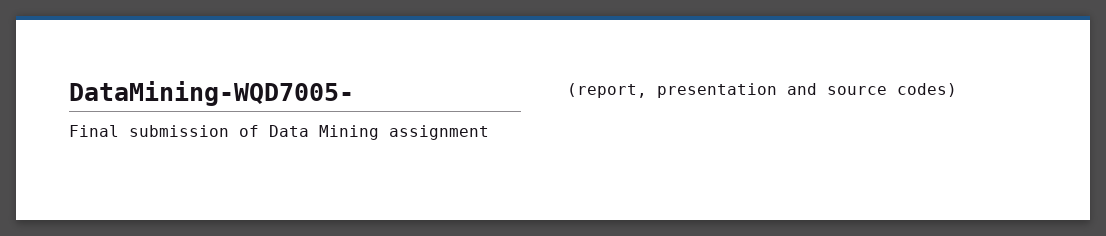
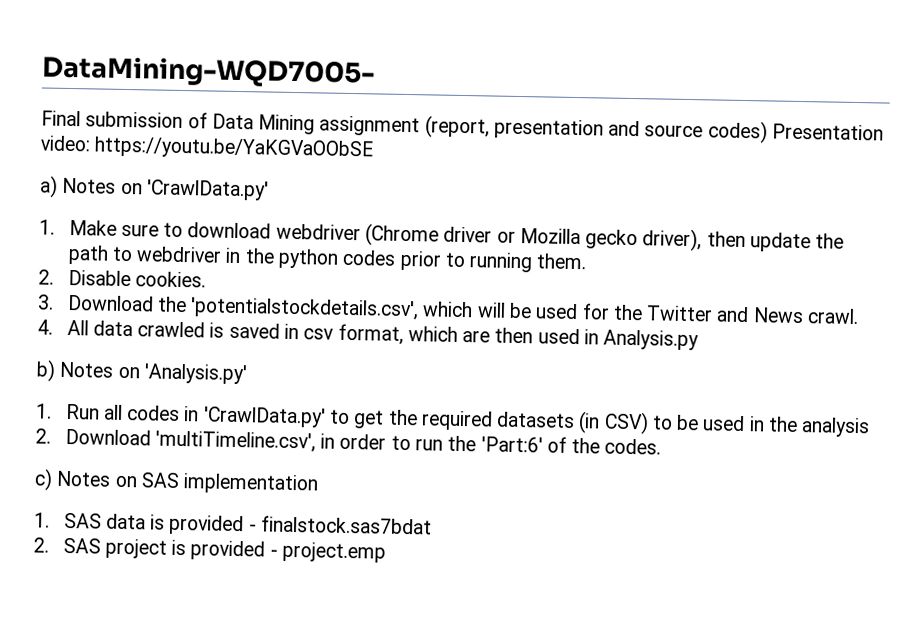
(957, 90) none -> [771,123,884,141] [40,135,375,161] [39,175,269,201] [39,219,845,253] [67,244,588,273] [38,269,206,288] [37,294,859,325] [37,319,700,351] [36,359,248,385] [36,403,871,438] [35,428,662,455] [34,468,320,495] [34,512,432,536] [33,537,386,563] Presentation video: https://youtu.be/YaKGVaOObSE // a) Notes on 'CrawlData.py' // 1. Make sure to download webdriver (Chrome driver or Mozilla gecko driver), then update the path to webdriver in the python codes prior to running them. // 2. Disable cookies. // 3. Download the 'potentialstockdetails.csv', which will be used for the Twitter and News crawl. // 4. All data crawled is saved in csv format, which are then used in Analysis.py // b) Notes on 'Analysis.py' // 1. Run all codes in 'CrawlData.py' to get the required datasets (in CSV) to be used in the analysis // 2. Download 'multiTimeline.csv', in order to run the 'Part:6' of the codes. // c) Notes on SAS implementation // 1. SAS data is provided - finalstock.sas7bdat // 2. SAS project is provided - project.emp

